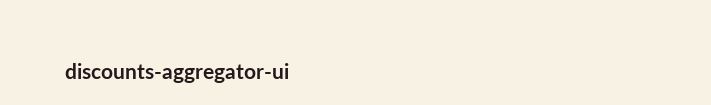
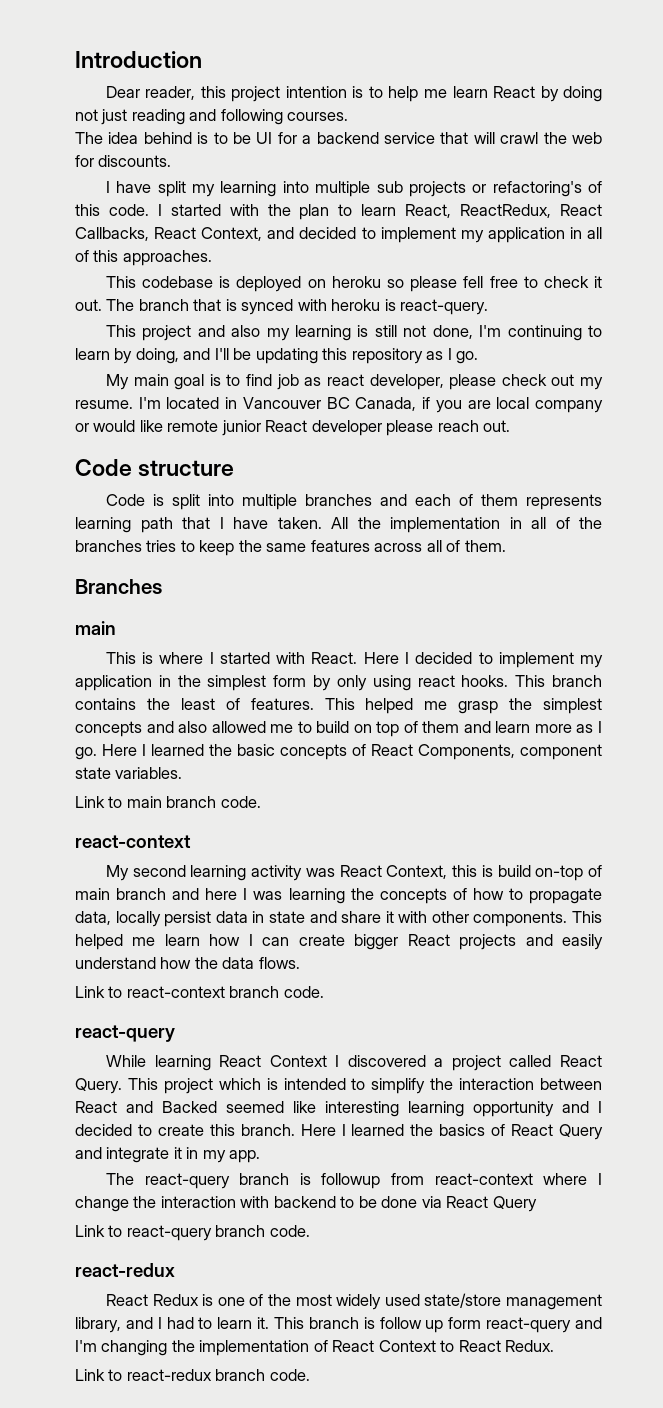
[65,63,289,83] discounts-aggregator-ui -> [75,51,202,68] [105,86,603,102] [75,109,349,125] [75,132,602,144] [75,155,172,167] [105,181,602,197] [75,204,603,220] [75,227,603,243] [75,250,212,266] [105,276,602,292] [75,299,489,315] [105,325,602,341] [75,348,479,364] [105,374,603,390] [75,397,604,413] [75,420,511,436] [75,459,235,477] [105,494,602,510] [75,517,602,533] [75,540,506,556] [75,579,162,594] [75,621,116,635] [105,652,604,668] [75,675,602,691] [75,698,602,714] [75,721,603,737] [75,744,602,760] [75,767,183,779] [75,796,261,808] [75,835,191,848] [105,865,602,881] [75,888,602,904] [75,911,602,927] [75,934,603,950] [75,957,300,969] [75,986,324,998] [75,1025,175,1042] [105,1055,602,1071] [75,1078,602,1094] [75,1101,602,1117] [75,1124,604,1140] [75,1147,261,1163] [105,1173,602,1189] [75,1196,537,1212] [75,1225,310,1241] [75,1263,175,1277] [105,1293,602,1310] [75,1317,602,1333] [75,1340,555,1356] [75,1369,310,1381] Introduction // Dear reader, this project intention is to help me learn React by doing not just reading and following courses. // The idea behind is to be UI for a backend service that will crawl the web for discounts. // I have split my learning into multiple sub projects or refactoring's of this code. I started with the plan to learn React, ReactRedux, React Callbacks, React Context, and decided to implement my application in all of this approaches. // This codebase is deployed on heroku so please fell free to check it out. The branch that is synced with heroku is react-query. // This project and also my learning is still not done, I'm continuing to learn by doing, and I'll be updating this repository as I go. // My main goal is to find job as react developer, please check out my resume. I'm located in Vancouver BC Canada, if you are local company or would like remote junior React developer please reach out. // Code structure // Code is split into multiple branches and each of them represents learning path that I have taken. All the implementation in all of the branches tries to keep the same features across all of them. // Branches // main // This is where I started with React. Here I decided to implement my application in the simplest form by only using react hooks. This branch contains the least of features. This helped me grasp the simplest concepts and also allowed me to build on top of them and learn more as I go. Here I learned the basic concepts of React Components, component state variables. // Link to main branch code. // react-context // My second learning activity was React Context, this is build on-top of main branch and here I was learning the concepts of how to propagate data, locally persist data in state and share it with other components. This helped me learn how I can create bigger React projects and easily understand how the data flows. // Link to react-context branch code. // react-query // While learning React Context I discovered a project called React Query. This project which is intended to simplify the interaction between React and Backed seemed like interesting learning opportunity and I decided to create this branch. Here I learned the basics of React Query and integrate it in my app. // The react-query branch is followup from react-context where I change the interaction with backend to be done via React Query // Link to react-query branch code. // react-redux // React Redux is one of the most widely used state/store management library, and I had to learn it. This branch is follow up form react-query and I'm changing the implementation of React Context to React Redux. // Link to react-redux branch code.

